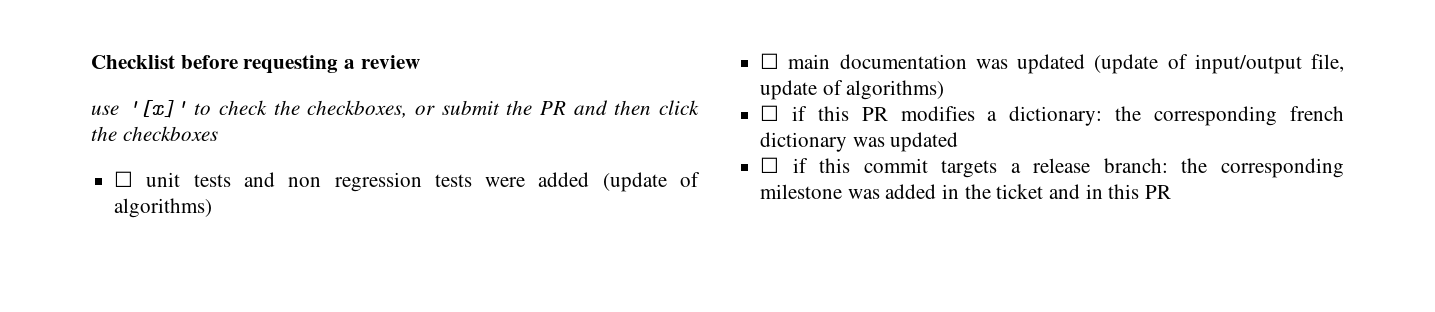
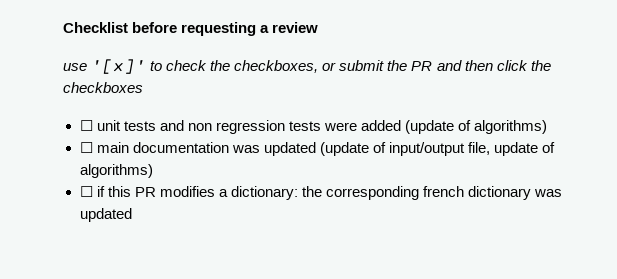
[760,157,1344,178] [760,184,1172,199] // ☐ if this commit targets a release branch: the corresponding milestone was added in the ticket and in this PR -> (132, 215) none

